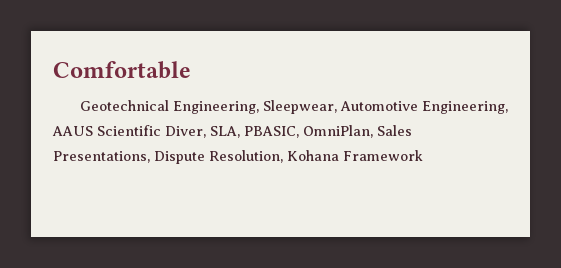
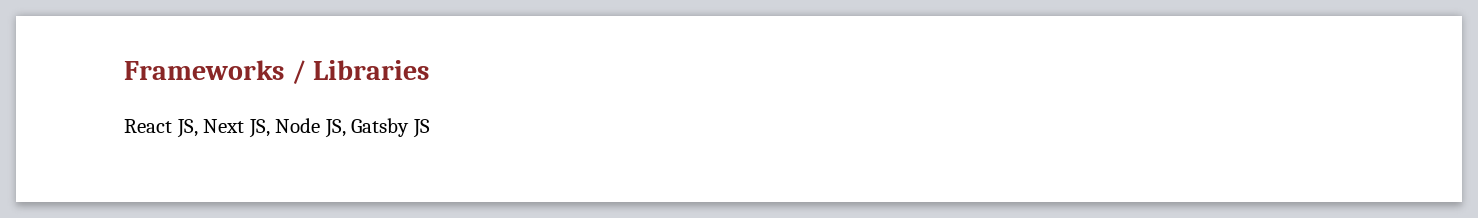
[53,61,191,79] [79,100,508,114] [52,125,412,138] [53,150,423,164] Comfortable // Geotechnical Engineering, Sleepwear, Automotive Engineering, AAUS Scientific Diver, SLA, PBASIC, OmniPlan, Sales Presentations, Dispute Resolution, Kohana Framework -> [124,60,430,84] [124,118,430,138] Frameworks / Libraries // React JS, Next JS, Node JS, Gatsby JS

